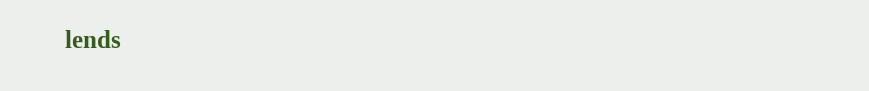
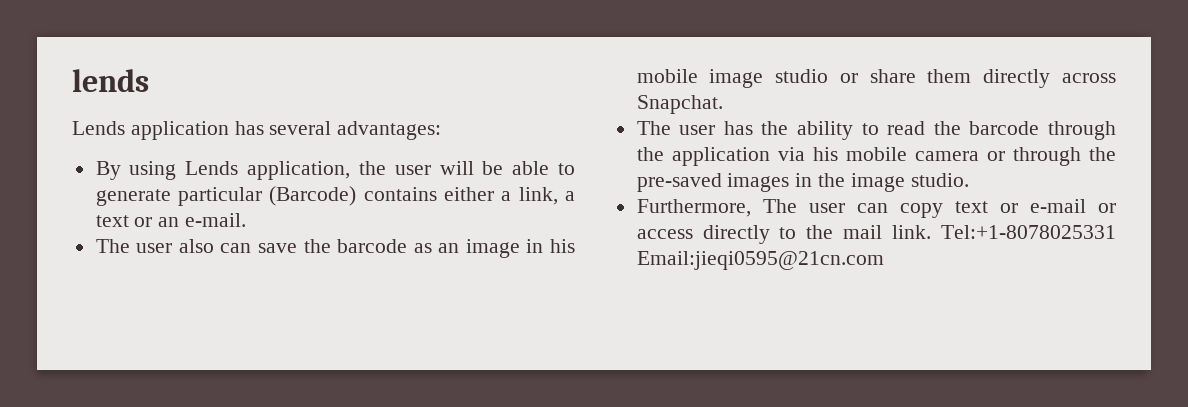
(121, 39) none -> [72,121,442,140] [95,161,575,180] [95,186,575,206] [95,213,247,227] [95,239,575,258] [636,69,1116,88] [636,95,723,114] [636,121,1116,140] [636,147,1116,166] [636,173,969,192] [636,199,1116,218] [636,225,1116,244] [636,251,884,270] // Lends application has several advantages: // By using Lends application, the user will be able to generate particular (Barcode) contains either a link, a text or an e-mail. // The user also can save the barcode as an image in his mobile image studio or share them directly across Snapchat. // The user has the ability to read the barcode through the application via his mobile camera or through the pre-saved images in the image studio. // Furthermore, The user can copy text or e-mail or access directly to the mail link. Tel:+1-8078025331 Email:jieqi0595@21cn.com

